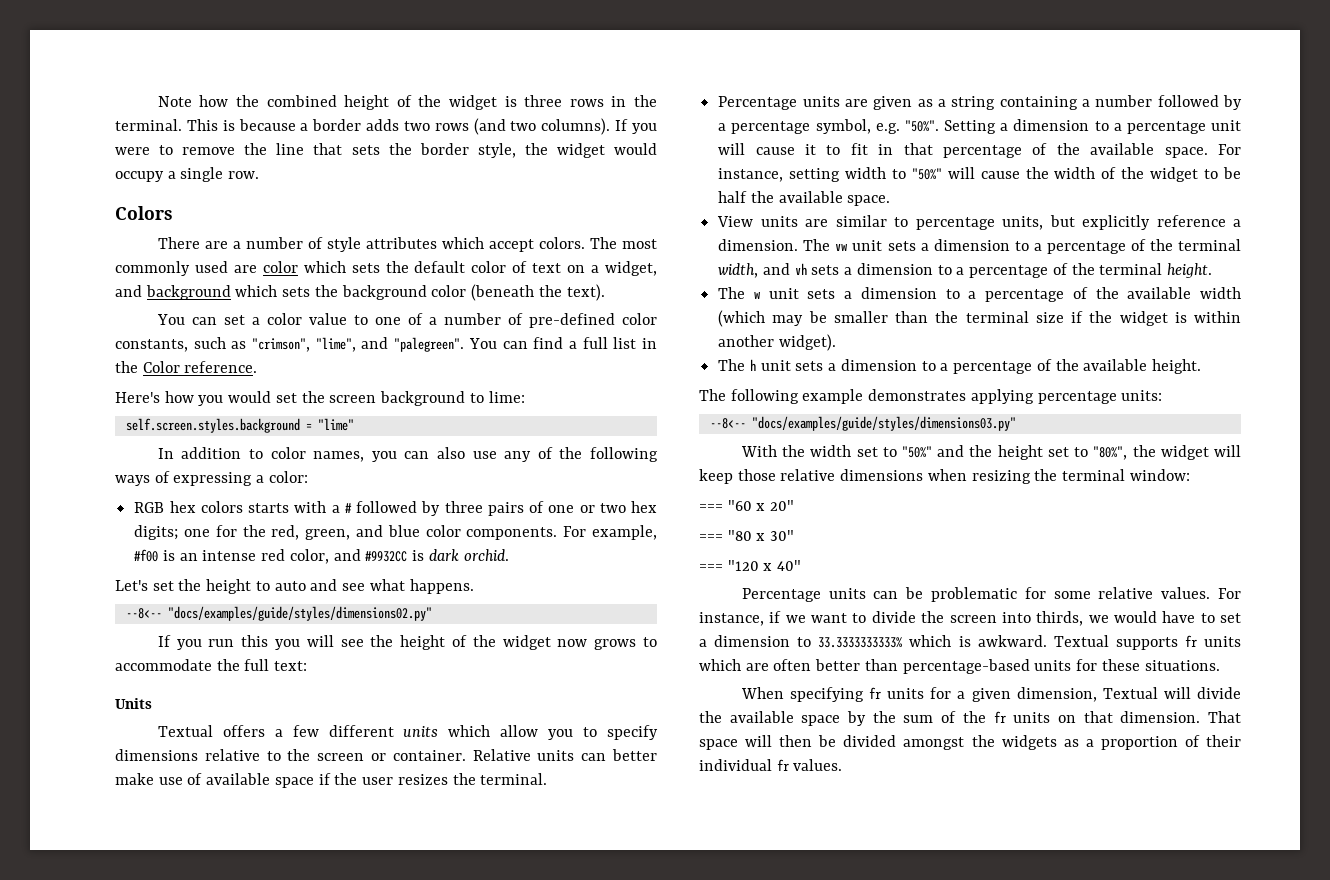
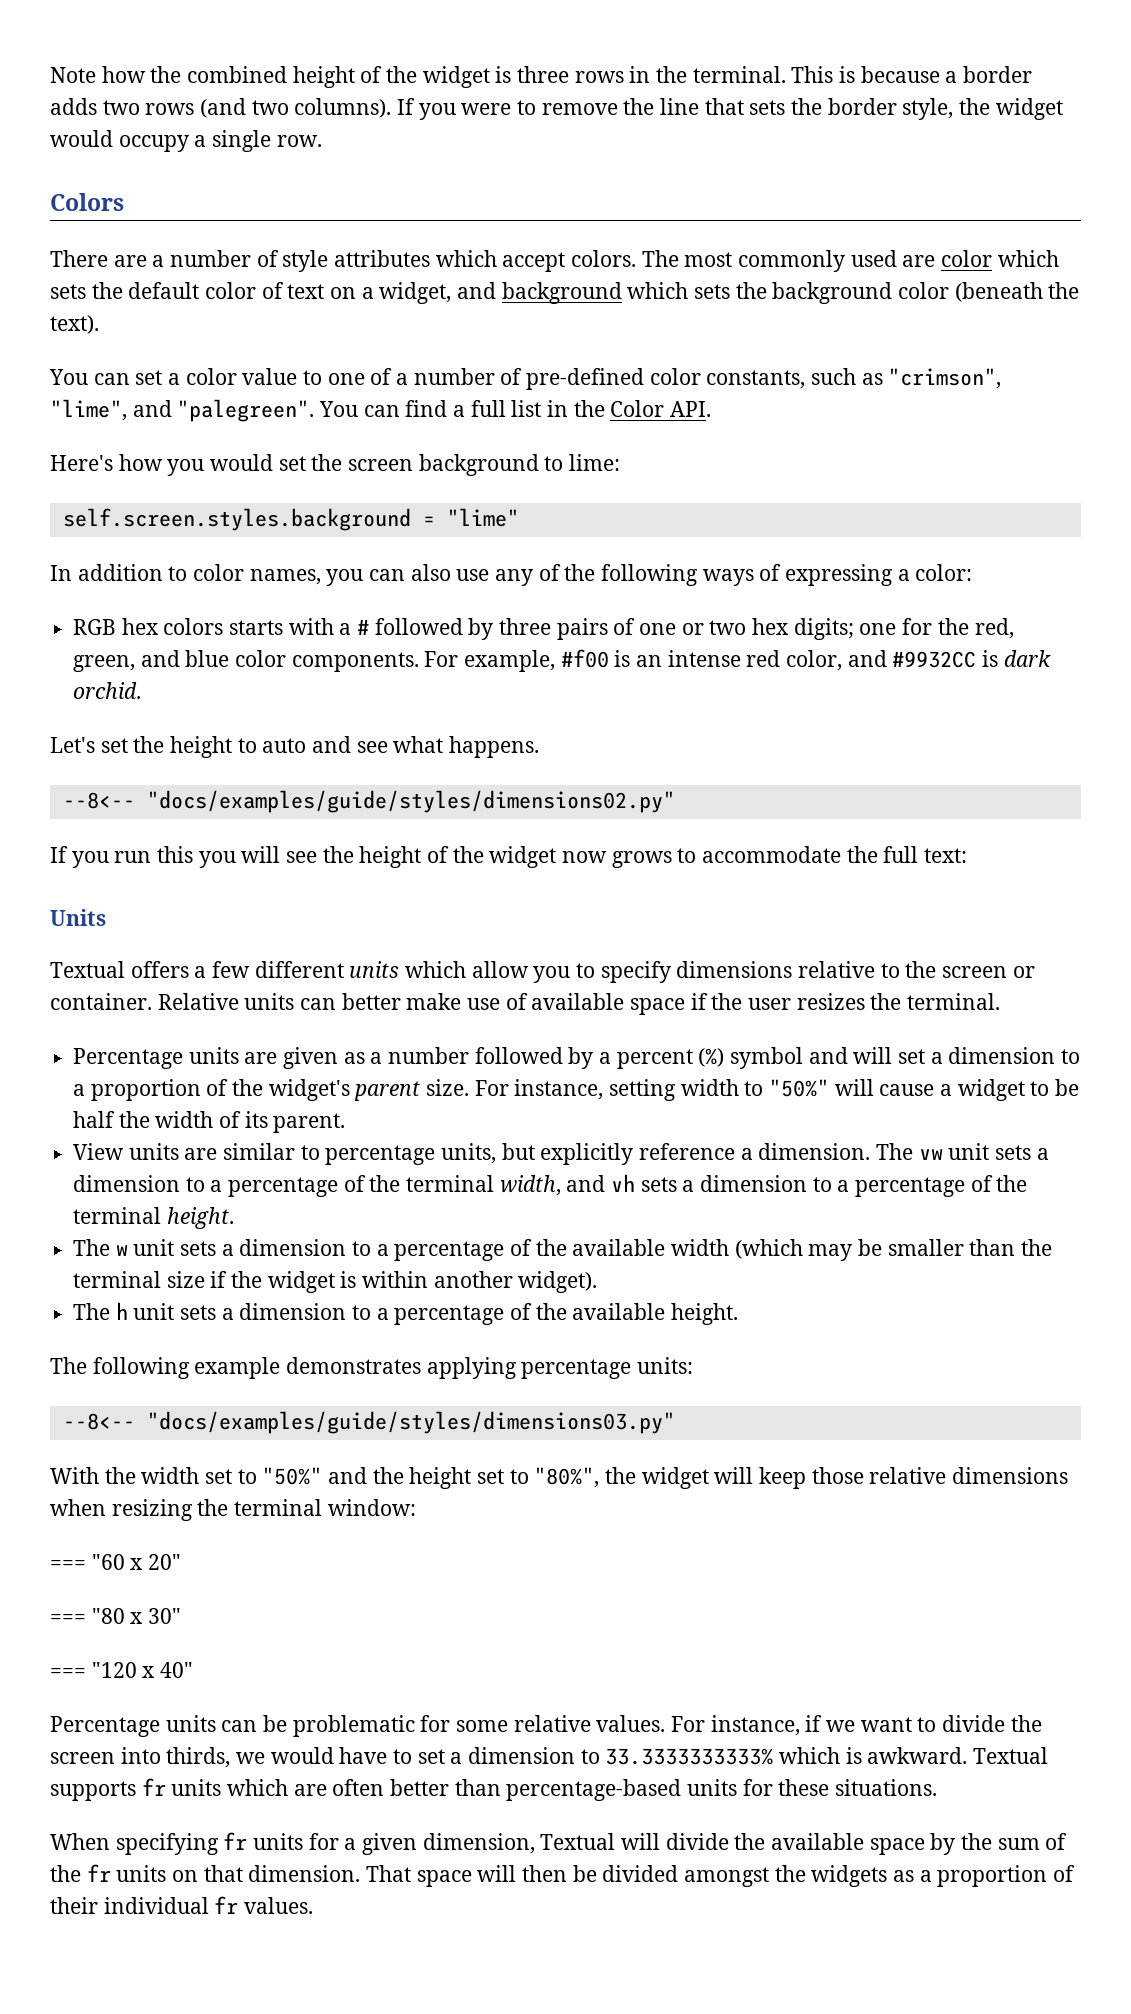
[184,361,258,373] reference. -> [670,401,712,417] API.
[951,96,1090,110] string containing a -> (383, 1058) none
[731,119,1241,134] [718,143,1208,158] percentage symbol, e.g. "50%". Setting a dimension to a percentage unit will cause it to fit in that percentage of the available space. -> [616,1047,1081,1069] [73,1079,470,1101] percent (%) symbol and will set a dimension to a proportion of the widget's parent size.
[1025,167,1145,179] the width of the -> [940,1084,953,1096] a
[778,191,891,206] available space. -> [155,1111,346,1133] width of its parent.

